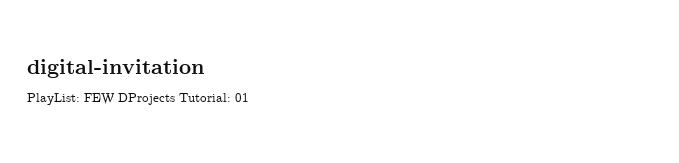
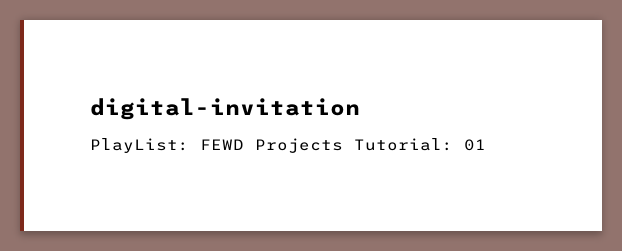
[84,93,175,105] FEW DProjects -> [200,138,343,153] FEWD Projects

